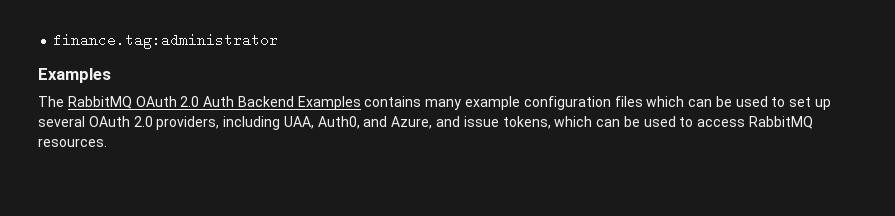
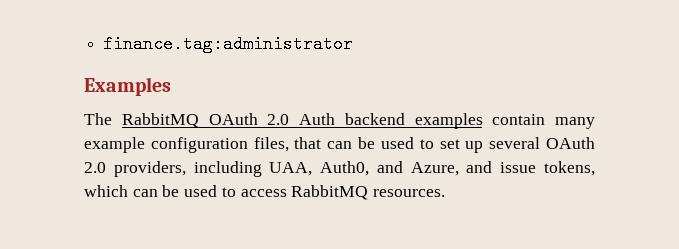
[237,96,422,110] Backend Examples contains -> [344,113,546,129] backend examples contain
[614,96,685,107] files which -> [253,137,322,152] files, that

